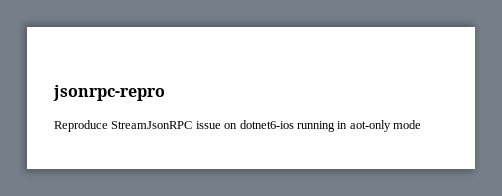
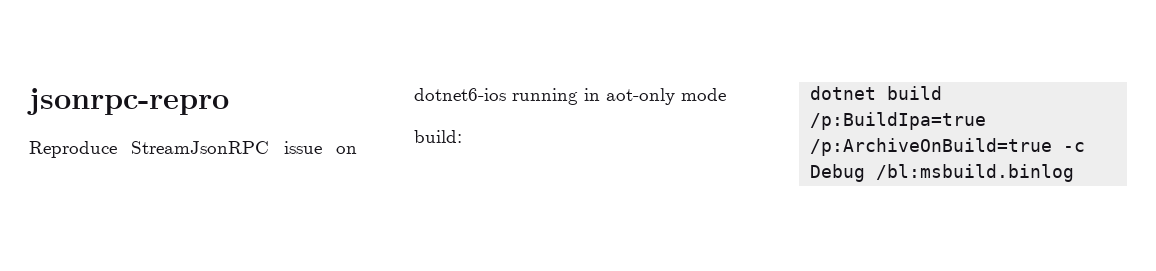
(421, 124) none -> [414,130,462,143] [810,86,943,100] [810,112,987,130] [810,138,1086,156] [810,164,1075,182] // build: // dotnet build /p:BuildIpa=true /p:ArchiveOnBuild=true -c Debug /bl:msbuild.binlog

